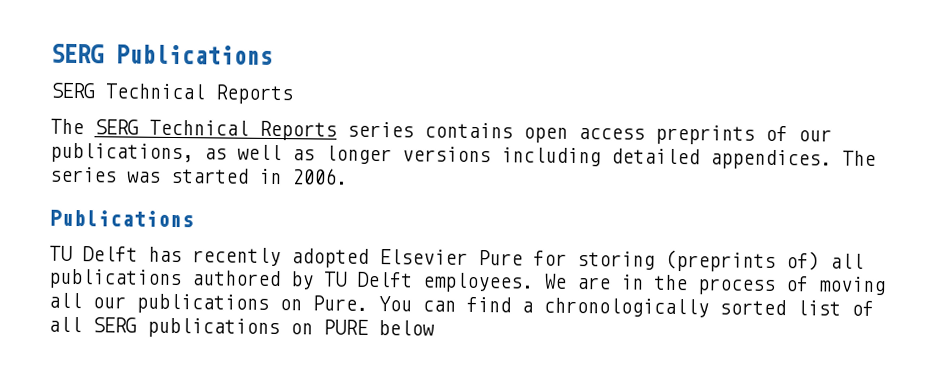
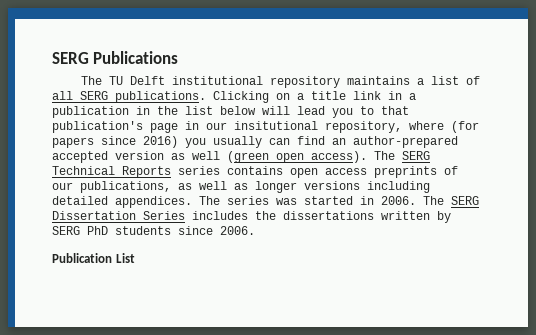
[50,82,293,105] SERG Technical Reports // -> [80,76,480,88] [52,91,416,103] [52,106,409,118] [52,121,479,133] [52,136,458,148] [52,151,367,163] The TU Delft institutional repository maintains a list of all SERG publications. Clicking on a title link in a publication in the list below will lead you to that publication's page in our insitutional repository, where (for papers since 2016) you usually can find an author-prepared accepted version as well (green open access).
[49,209,194,228] [49,245,864,272] [48,268,886,296] [48,292,874,318] [48,316,435,339] // Publications // TU Delft has recently adopted Elsevier Pure for storing (preprints of) all publications authored by TU Delft employees. We are in the process of moving all our publications on Pure. You can find a chronologically sorted list of all SERG publications on PURE below -> [423,196,479,205] [52,211,451,223] [52,226,255,235] [52,253,135,263] The SERG Dissertation Series includes the dissertations written by SERG PhD students since 2006. // Publication List

